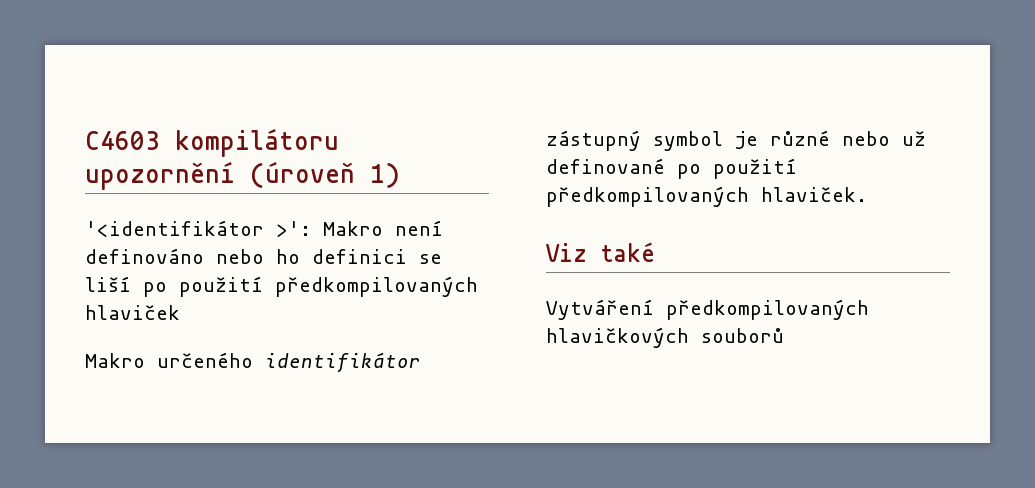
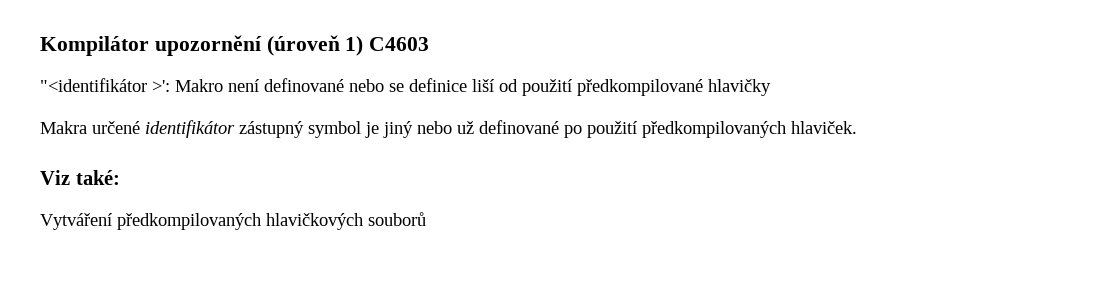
[85,128,339,157] C4603 kompilátoru -> [40,36,149,56] Kompilátor
[85,220,264,237] // '<identifikátor -> [369,37,430,51] [40,78,147,92] C4603 // "<identifikátor
[85,248,442,264] [85,276,478,297] [85,305,180,320] [85,352,253,368] definováno nebo ho definici se liší po použití předkompilovaných hlaviček // Makro určeného -> [264,78,771,96] [40,121,140,134] definované nebo se definice liší od použití předkompilované hlavičky // Makra určené
[770,130,830,146] různé -> [383,121,413,138] jiný
[600,242,655,262] také -> [75,170,120,185] také:

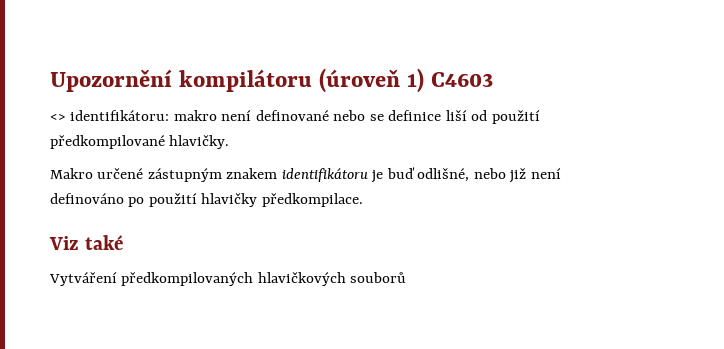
[40,35,262,56] Kompilátor upozornění -> [50,69,313,92] Upozornění kompilátoru
[40,78,223,92] "<identifikátor >': Makro -> [50,110,217,121] <> identifikátoru: makro
[708,79,771,96] [40,120,857,138] hlavičky // Makra určené identifikátor zástupný symbol je jiný nebo už definované po použití předkompilovaných hlaviček. -> [169,135,230,149] [50,167,561,183] [50,193,363,207] hlavičky. // Makro určené zástupným znakem identifikátoru je buď odlišné, nebo již není definováno po použití hlavičky předkompilace.
[75,170,120,185] také: -> [84,235,123,250] také

